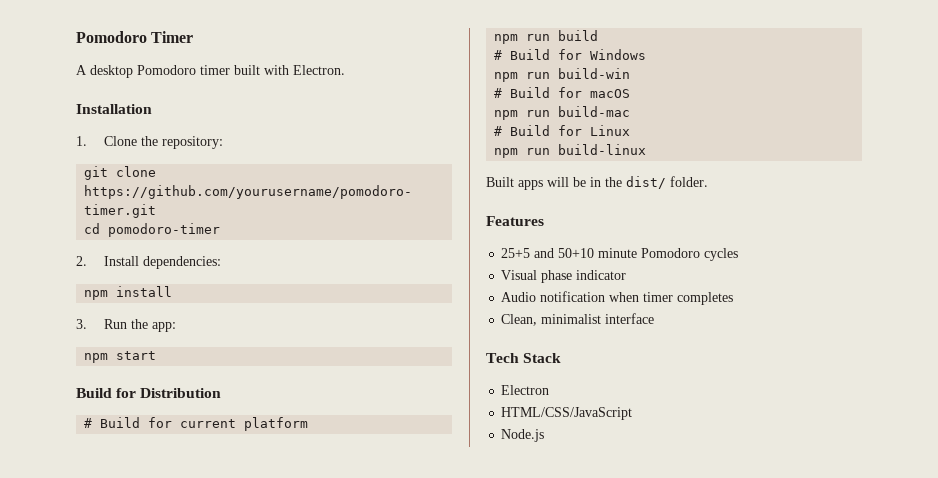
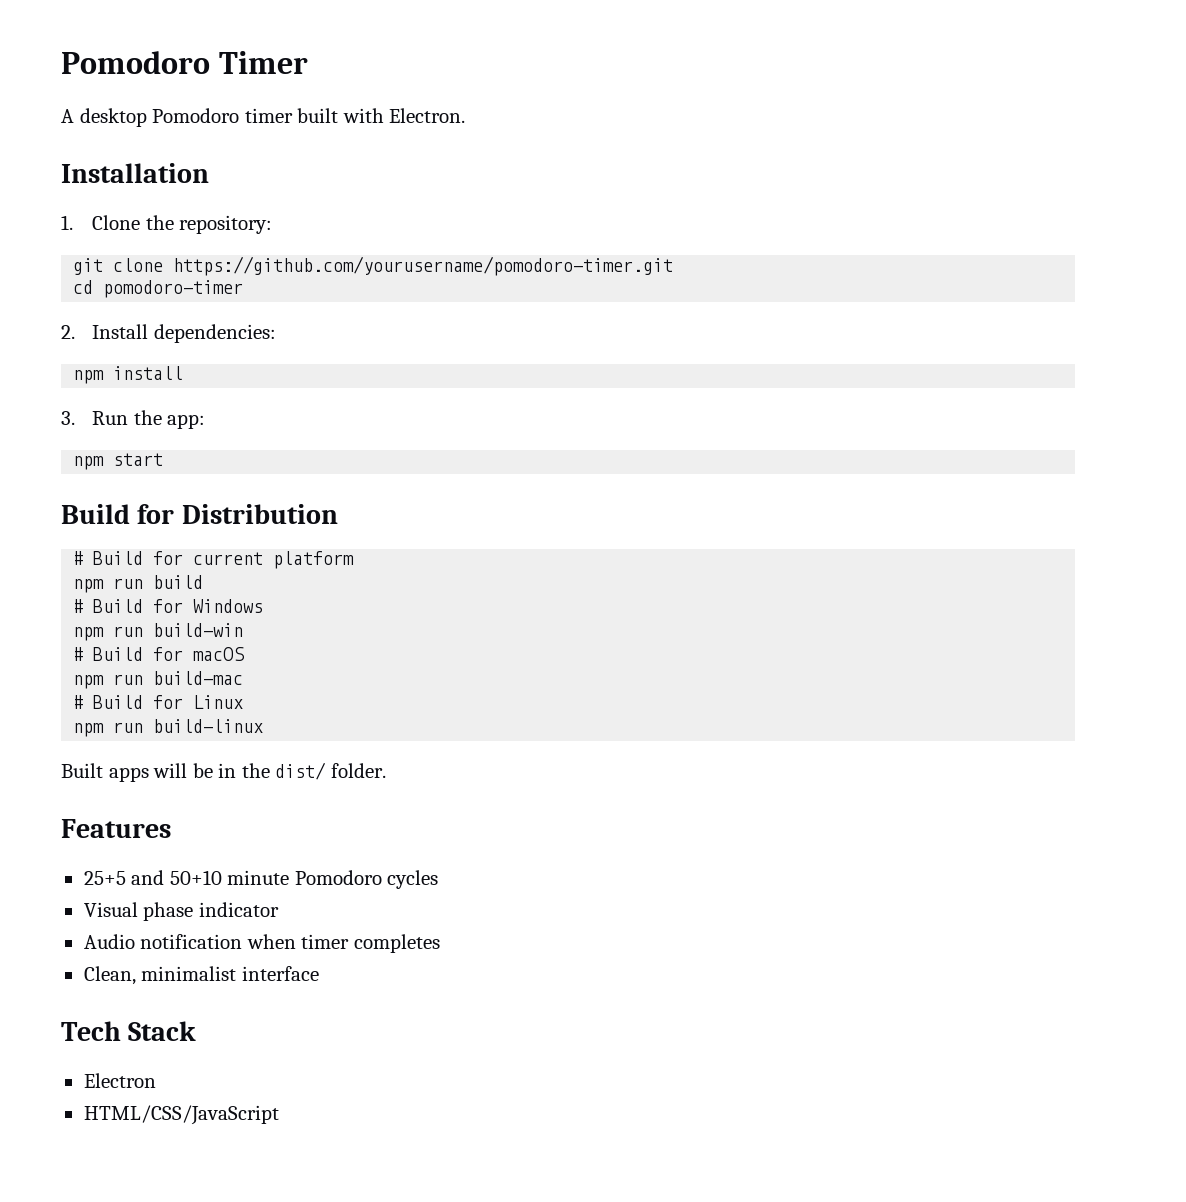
[501,429,545,442] // Node.js -> (279, 1115) none

